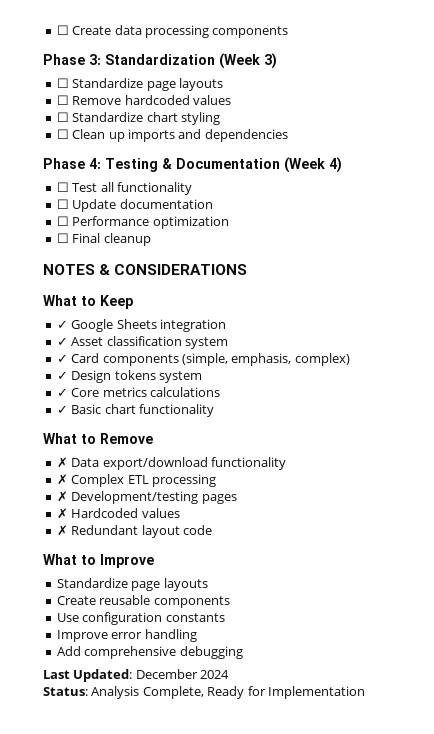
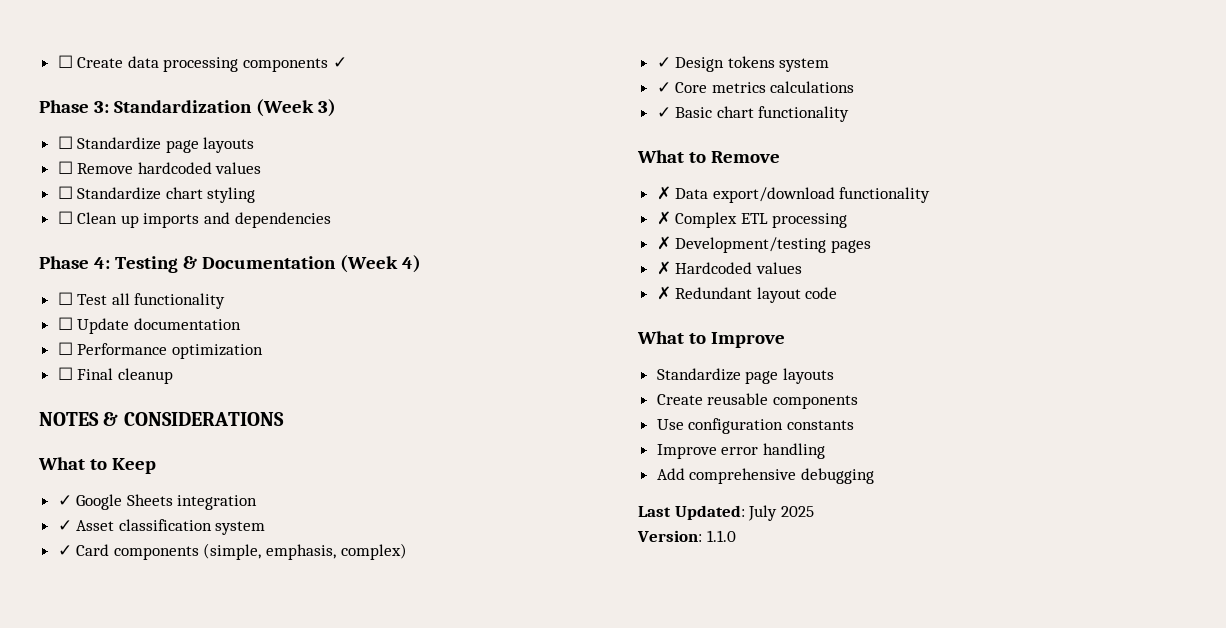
(289, 32) none -> [332,57,347,68] ✓
[135,669,230,679] [43,686,365,699] December 2024 // Status: Analysis Complete, Ready for Implementation -> [748,505,814,521] [637,530,736,542] July 2025 // Version: 1.1.0

